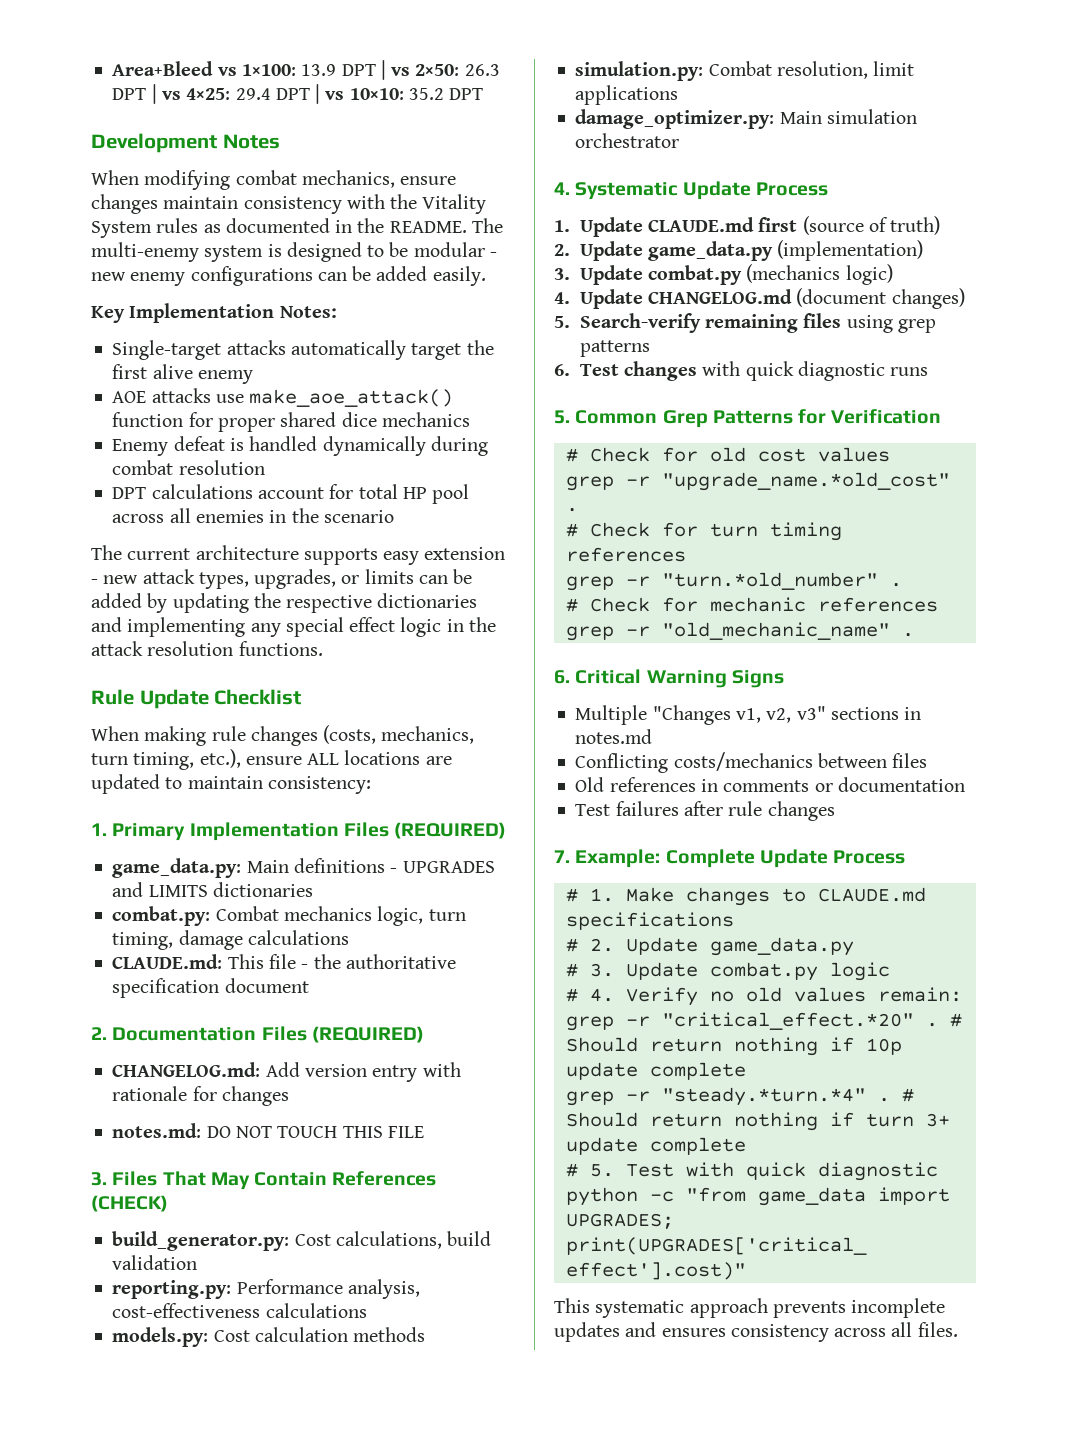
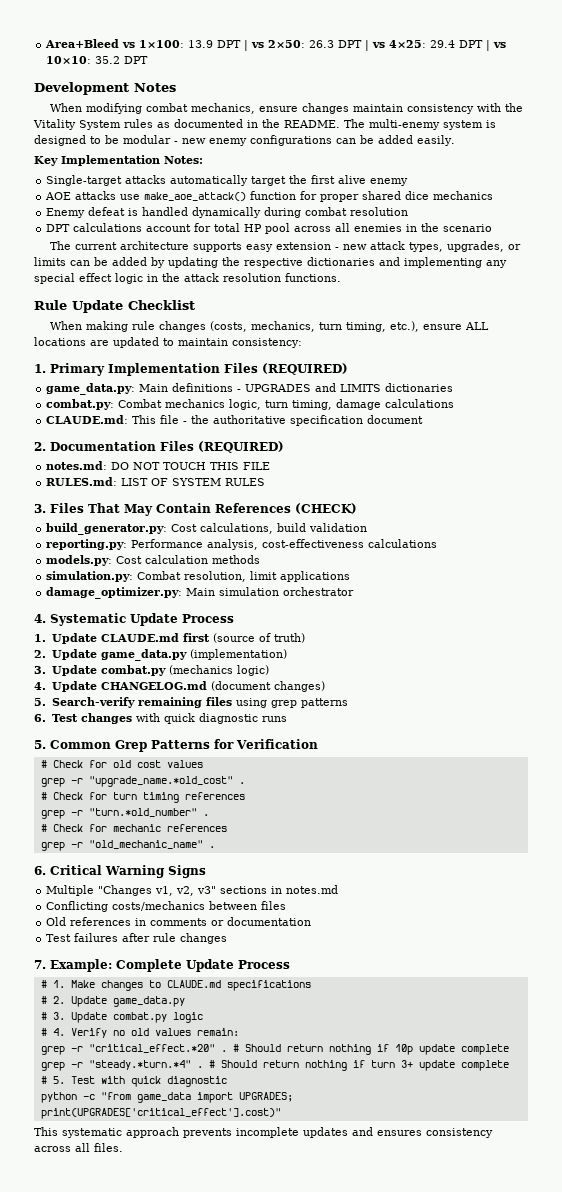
[112,1062,461,1082] [112,1086,289,1106] // CHANGELOG.md: Add version entry with rationale for changes -> (284, 447) none
(424, 1132) none -> [46,477,266,486] // RULES.md: LIST OF SYSTEM RULES

